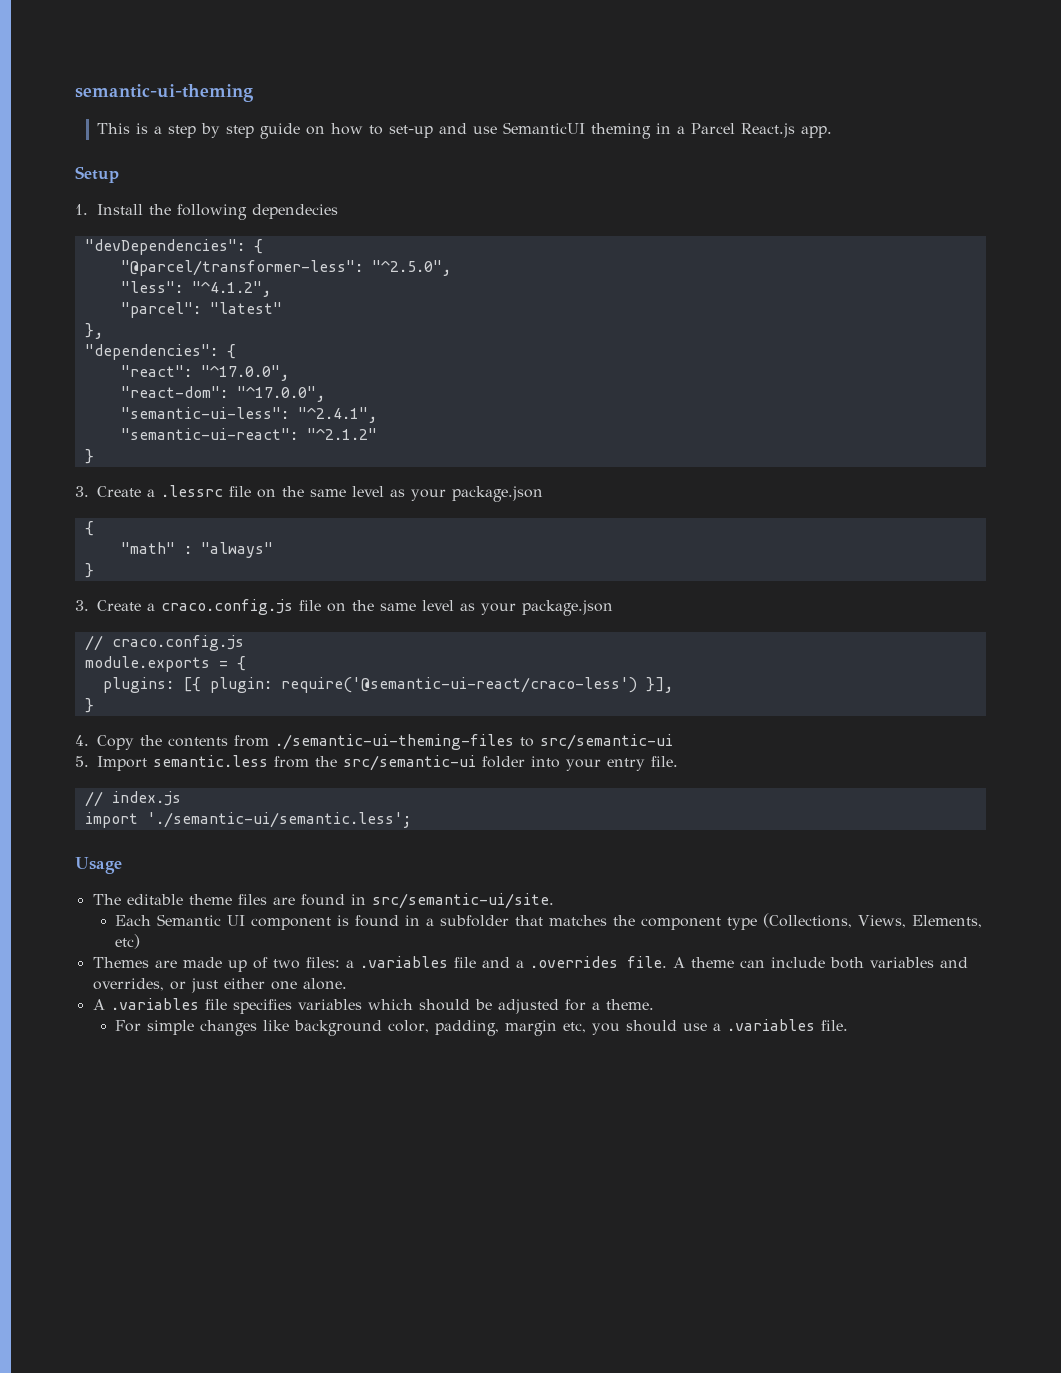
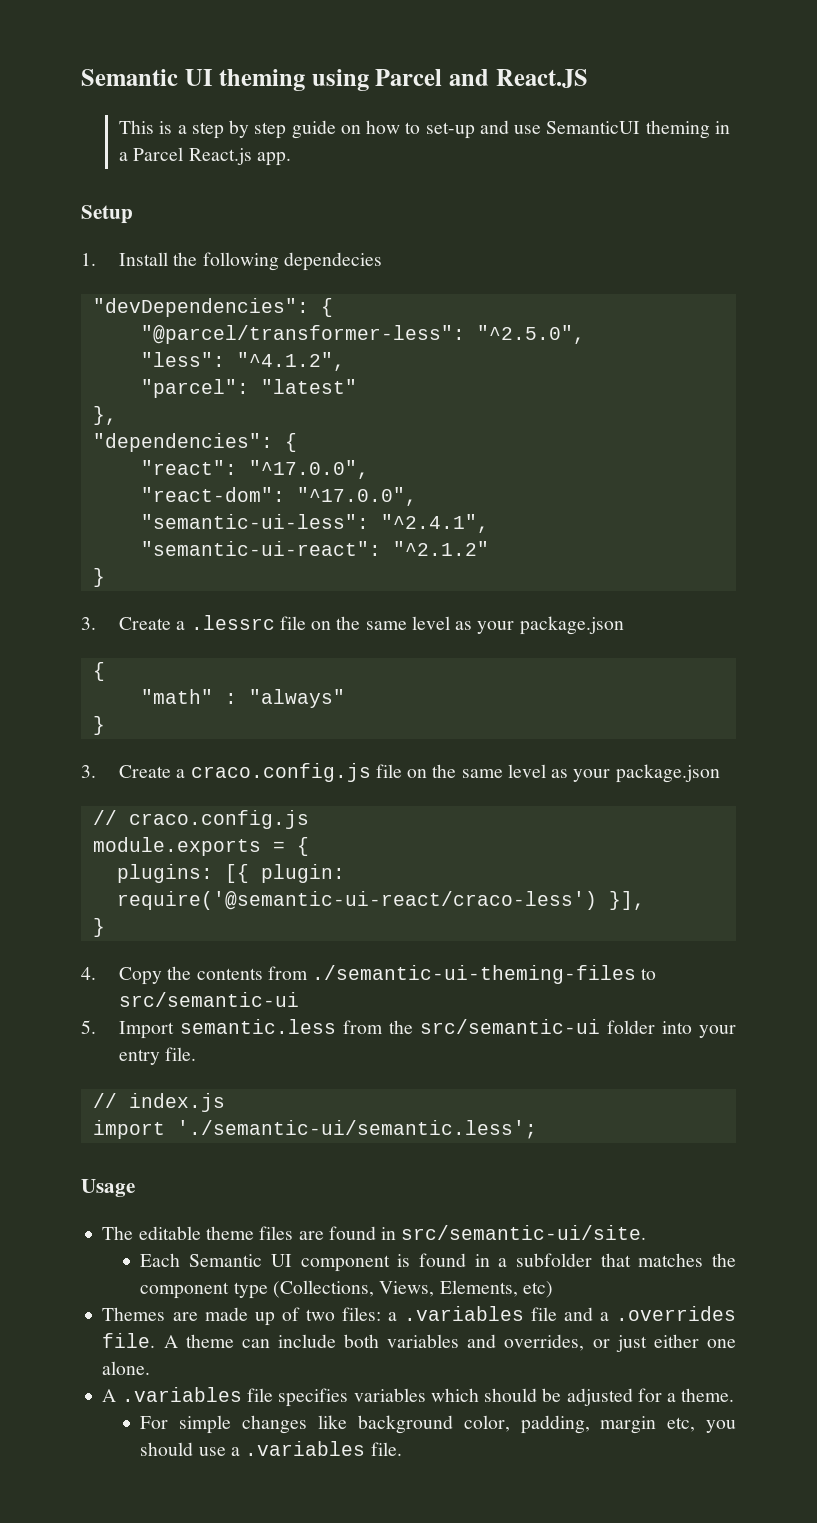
[75,84,253,102] semantic-ui-theming -> [81,69,588,91] Semantic UI theming using Parcel and React.JS

